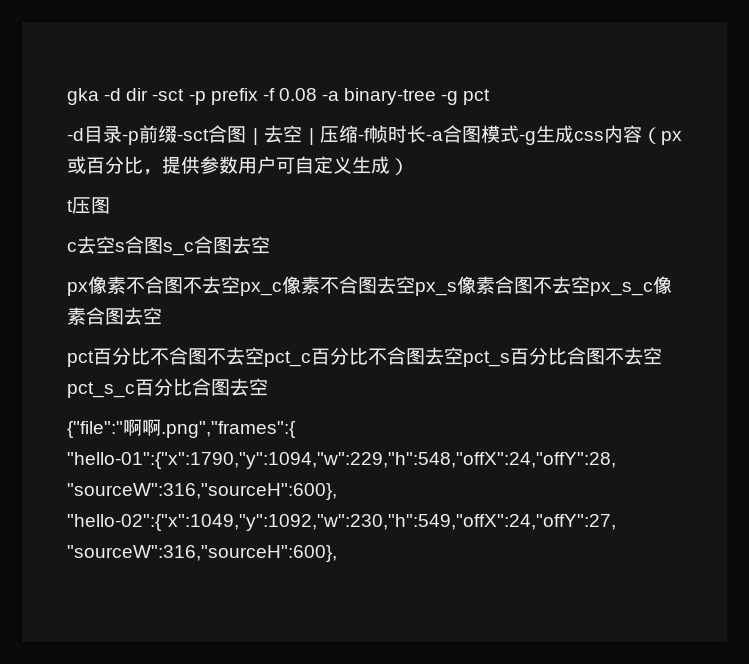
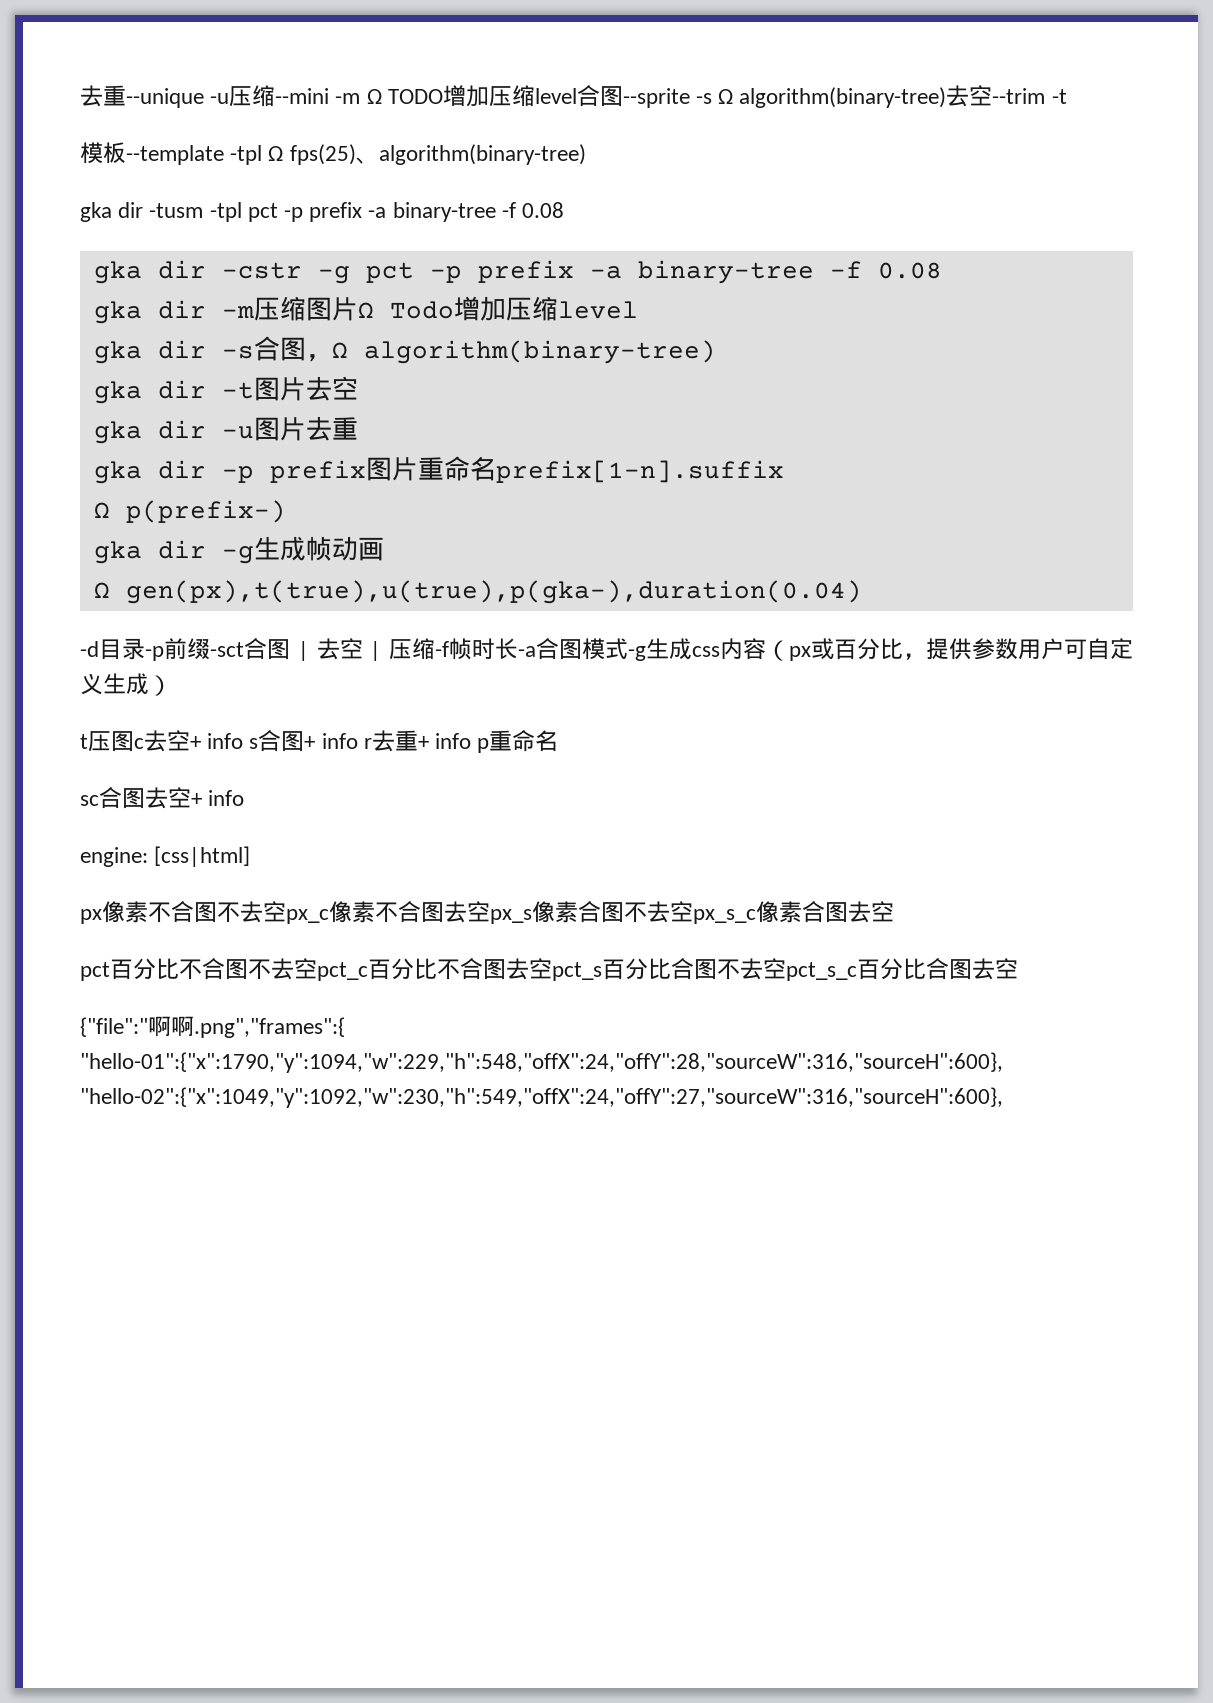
[67,88,491,105] gka -d dir -sct -p prefix -f 0.08 -a binary-tree -g pct -> [80,85,1067,108] [80,142,586,165] [80,202,565,222] [93,260,942,284] [93,296,638,324] [93,336,716,364] [93,376,358,404] [93,416,358,444] [93,456,784,484] [93,500,286,523] [93,536,384,564] [93,580,862,604] 去重--unique -u压缩--mini -m Ω TODO增加压缩level合图--sprite -s Ω algorithm(binary-tree)去空--trim -t // 模板--template -tpl Ω fps(25)、algorithm(binary-tree) // gka dir -tusm -tpl pct -p prefix -a binary-tree -f 0.08 // gka dir -cstr -g pct -p prefix -a binary-tree -f 0.08 // gka dir -m压缩图片Ω Todo增加压缩level // gka dir -s合图，Ω algorithm(binary-tree) // gka dir -t图片去空 // gka dir -u图片去重 // gka dir -p prefix图片重命名prefix[1-n].suffix // Ω p(prefix-) // gka dir -g生成帧动画 // Ω gen(px),t(true),u(true),p(gka-),duration(0.04)
(110, 205) // -> (134, 741) none
[115,236,270,256] s合图s_c合图去空 -> [190,730,559,753] [80,787,245,809] [80,846,251,867] + info s合图+ info r去重+ info p重命名 // sc合图去空+ info // engine: [css|html]

